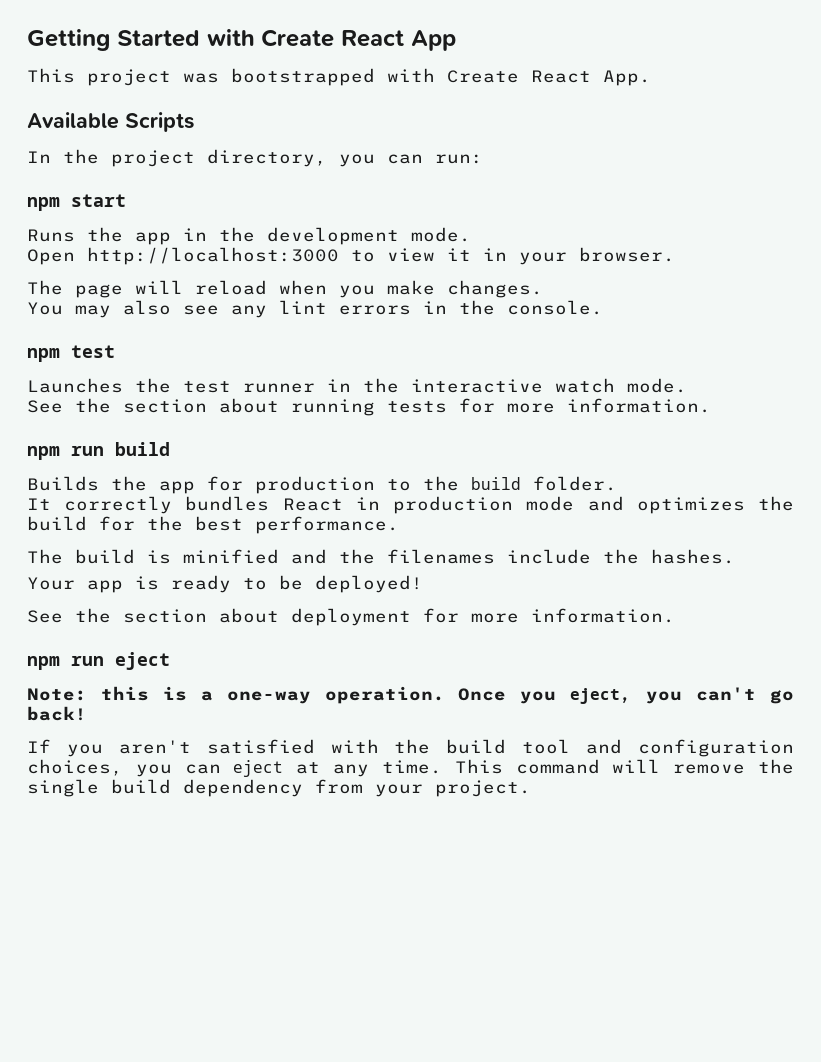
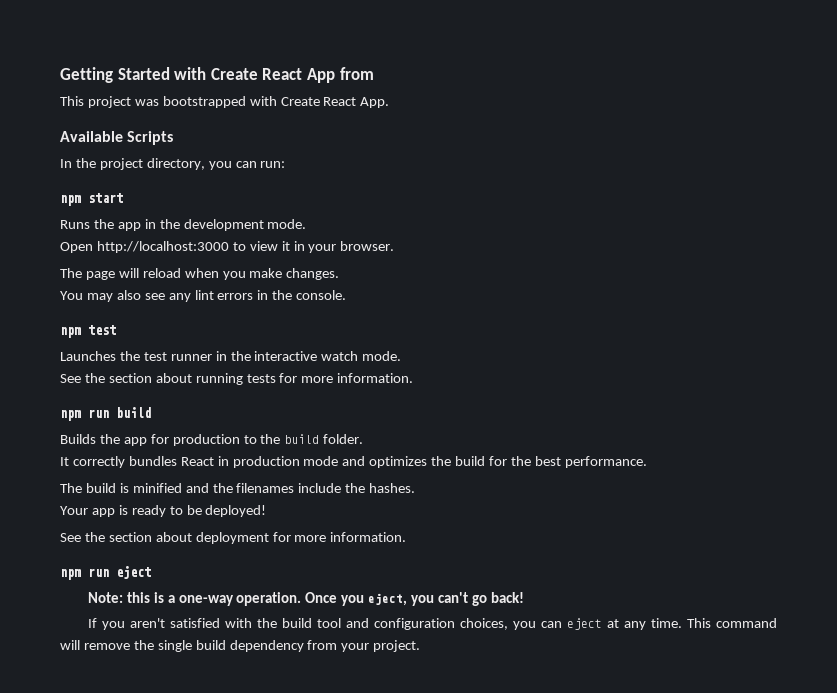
(456, 40) none -> [339,67,374,80] from

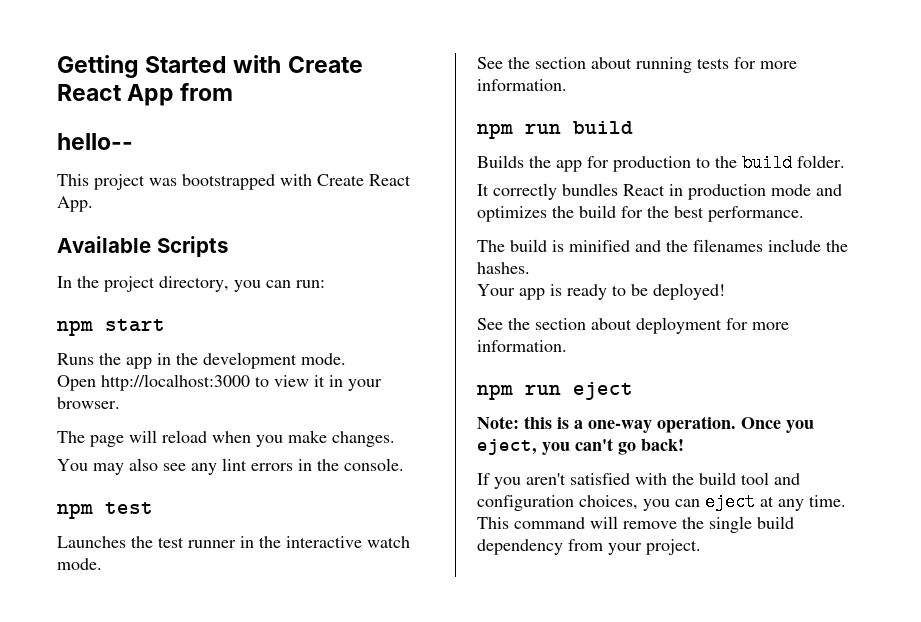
(374, 73) none -> [57,133,133,150] // hello--

